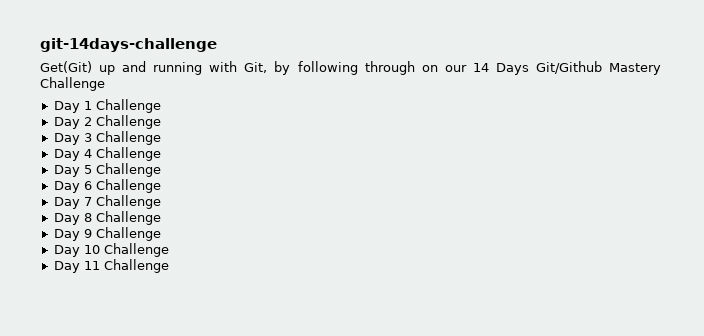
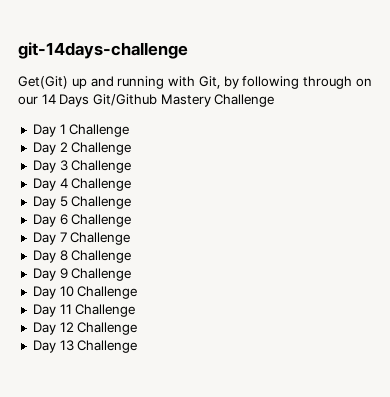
(169, 266) none -> [32,322,138,335] [32,340,138,353] // Day 12 Challenge // Day 13 Challenge

